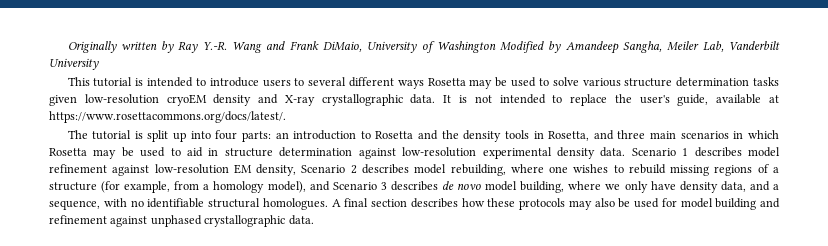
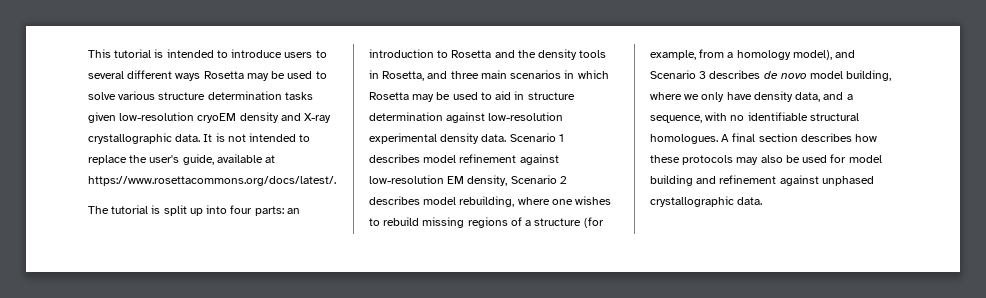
[67,41,781,54] [49,58,99,70] Originally written by Ray Y.-R. Wang and Frank DiMaio, University of Washington Modified by Amandeep Sangha, Meiler Lab, Vanderbilt University // -> (88, 53) none

